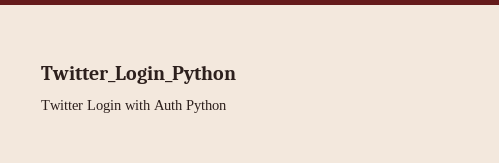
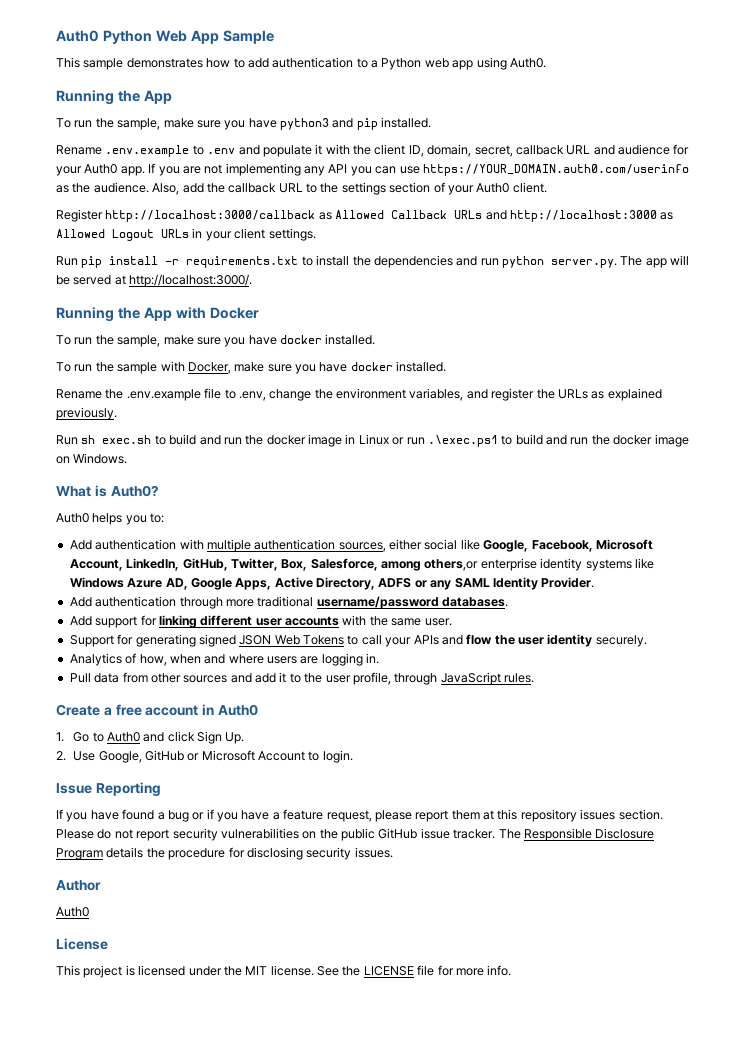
[41,65,236,84] [41,100,227,113] Twitter_Login_Python // Twitter Login with Auth Python -> [56,30,274,44] [56,57,546,70] [56,90,172,105] [56,117,432,130] [56,144,690,157] [56,163,689,176] [56,182,547,195] [56,209,674,222] [56,228,316,241] [56,255,690,268] [56,274,253,287] [56,307,259,322] [56,334,376,347] [56,361,447,374] [56,388,662,401] [56,407,117,420] [56,434,689,447] [56,453,128,464] [56,485,159,497] [56,513,165,525] [69,539,653,552] [69,558,654,571] [69,577,595,590] [69,596,508,609] [69,615,452,628] [69,634,647,647] [69,653,380,666] [69,672,534,685] [56,704,258,716] [56,731,245,744] [56,750,353,763] [56,782,161,796] [56,809,663,822] [56,828,655,841] [56,847,393,860] [56,880,101,891] [56,907,89,917] [56,938,108,950] [56,965,512,978] Auth0 Python Web App Sample // This sample demonstrates how to add authentication to a Python web app using Auth0. // Running the App // To run the sample, make sure you have python3 and pip installed. // Rename .env.example to .env and populate it with the client ID, domain, secret, callback URL and audience for your Auth0 app. If you are not implementing any API you can use https://YOUR_DOMAIN.auth0.com/userinfo as the audience. Also, add the callback URL to the settings section of your Auth0 client. // Register http://localhost:3000/callback as Allowed Callback URLs and http://localhost:3000 as Allowed Logout URLs in your client settings. // Run pip install -r requirements.txt to install the dependencies and run python server.py. The app will be served at http://localhost:3000/. // Running the App with Docker // To run the sample, make sure you have docker installed. // To run the sample with Docker, make sure you have docker installed. // Rename the .env.example file to .env, change the environment variables, and register the URLs as explained previously. // Run sh exec.sh to build and run the docker image in Linux or run .\exec.ps1 to build and run the docker image on Windows. // What is Auth0? // Auth0 helps you to: // Add authentication with multiple authentication sources, either social like Google, Facebook, Microsoft Account, LinkedIn, GitHub, Twitter, Box, Salesforce, among others,or enterprise identity systems like Windows Azure AD, Google Apps, Active Directory, ADFS or any SAML Identity Provider. // Add authentication through more traditional username/password databases. // Add support for linking different user accounts with the same user. // Support for generating signed JSON Web Tokens to call your APIs and flow the user identity securely. // Analytics of how, when and where users are logging in. // Pull data from other sources and add it to the user profile, through JavaScript rules. // Create a free account in Auth0 // 1. Go to Auth0 and click Sign Up. // 2. Use Google, GitHub or Microsoft Account to login. // Issue Reporting // If you have found a bug or if you have a feature request, please report them at this repository issues section. Please do not report security vulnerabilities on the public GitHub issue tracker. The Responsible Disclosure Program details the procedure for disclosing security issues. // Author // Auth0 // License // This project is licensed under the MIT license. See the LICENSE file for more info.

